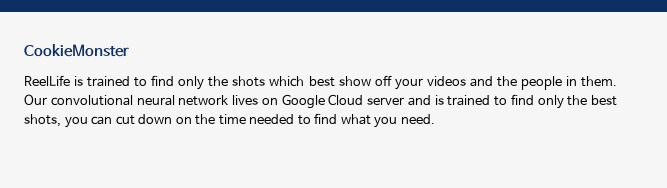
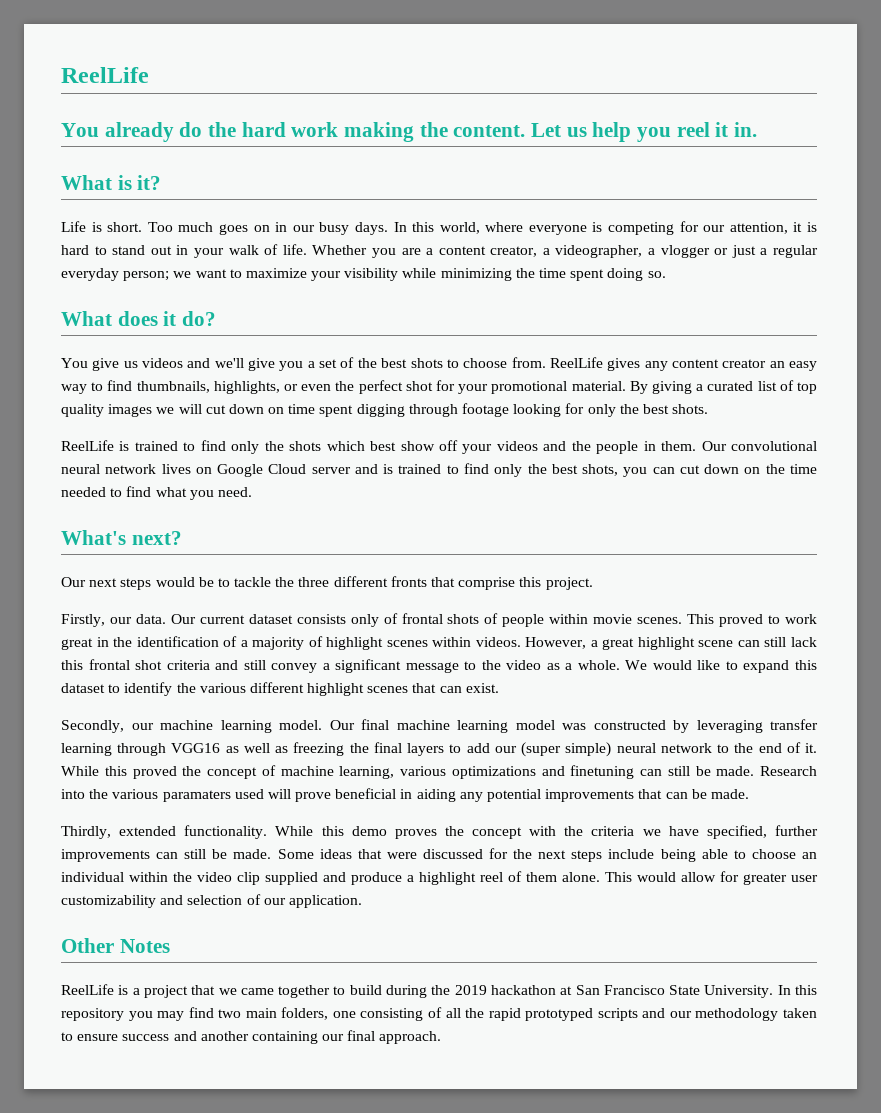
[24,44,129,57] CookieMonster -> [61,67,149,83] [61,122,758,142] [61,175,162,190] [61,221,818,235] [61,244,818,258] [61,268,666,281] [61,311,217,326] [61,357,817,371] [61,380,818,394] [61,403,709,417] ReelLife // You already do the hard work making the content. Let us help you reel it in. // What is it? // Life is short. Too much goes on in our busy days. In this world, where everyone is competing for our attention, it is hard to stand out in your walk of life. Whether you are a content creator, a videographer, a vlogger or just a regular everyday person; we want to maximize your visibility while minimizing the time spent doing so. // What does it do? // You give us videos and we'll give you a set of the best shots to choose from. ReelLife gives any content creator an easy way to find thumbnails, highlights, or even the perfect shot for your promotional material. By giving a curated list of top quality images we will cut down on time spent digging through footage looking for only the best shots.
(435, 119) none -> [61,530,182,545] [61,576,593,590] [61,613,817,627] [61,636,817,650] [61,659,817,673] [61,682,499,696] [61,719,818,733] [61,742,817,757] [61,765,817,779] [61,788,749,802] [61,825,818,839] [61,848,817,862] [61,871,818,885] [61,894,362,908] [61,938,170,953] [61,984,817,998] [61,1007,817,1021] [61,1030,442,1044] // What's next? // Our next steps would be to tackle the three different fronts that comprise this project. // Firstly, our data. Our current dataset consists only of frontal shots of people within movie scenes. This proved to work great in the identification of a majority of highlight scenes within videos. However, a great highlight scene can still lack this frontal shot criteria and still convey a significant message to the video as a whole. We would like to expand this dataset to identify the various different highlight scenes that can exist. // Secondly, our machine learning model. Our final machine learning model was constructed by leveraging transfer learning through VGG16 as well as freezing the final layers to add our (super simple) neural network to the end of it. While this proved the concept of machine learning, various optimizations and finetuning can still be made. Research into the various paramaters used will prove beneficial in aiding any potential improvements that can be made. // Thirdly, extended functionality. While this demo proves the concept with the criteria we have specified, further improvements can still be made. Some ideas that were discussed for the next steps include being able to choose an individual within the video clip supplied and produce a highlight reel of them alone. This would allow for greater user customizability and selection of our application. // Other Notes // ReelLife is a project that we came together to build during the 2019 hackathon at San Francisco State University. In this repository you may find two main folders, one consisting of all the rapid prototyped scripts and our methodology taken to ensure success and another containing our final approach.

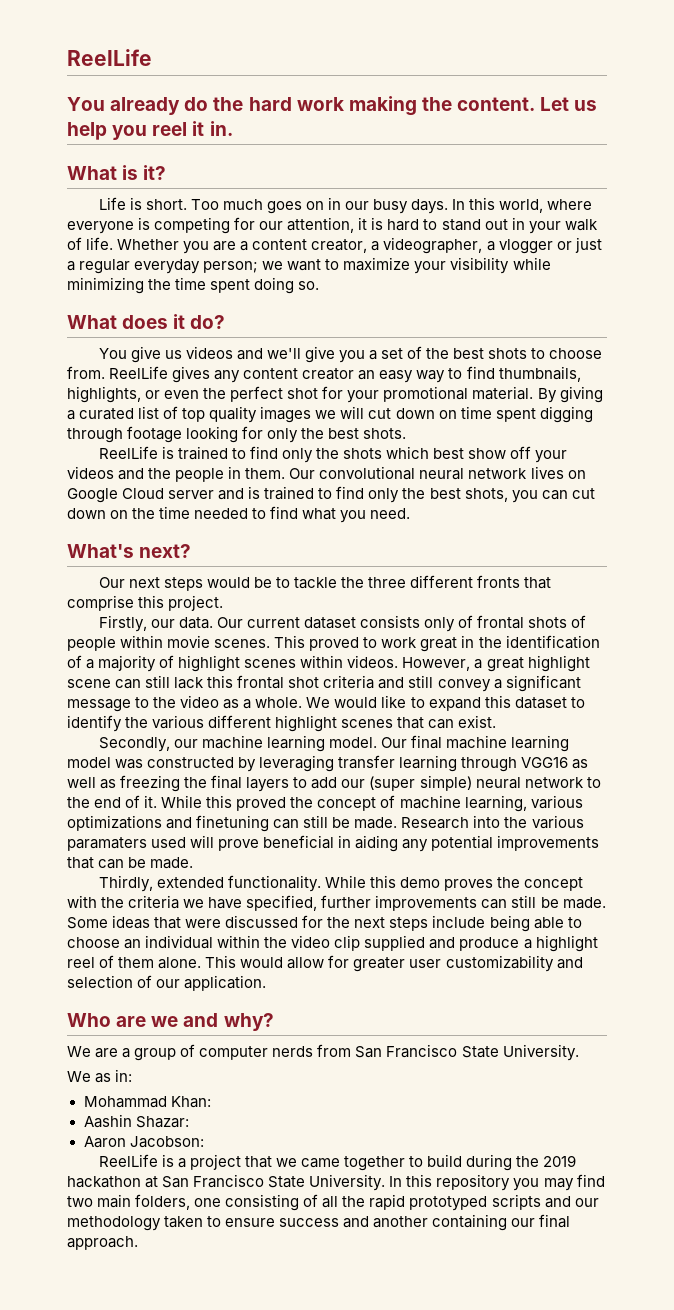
[61,938,170,953] Other Notes -> [67,1013,274,1031] [67,1044,579,1061] [67,1069,133,1083] [83,1096,211,1108] [83,1114,189,1128] [83,1136,204,1148] Who are we and why? // We are a group of computer nerds from San Francisco State University. // We as in: // Mohammad Khan: // Aashin Shazar: // Aaron Jacobson:

